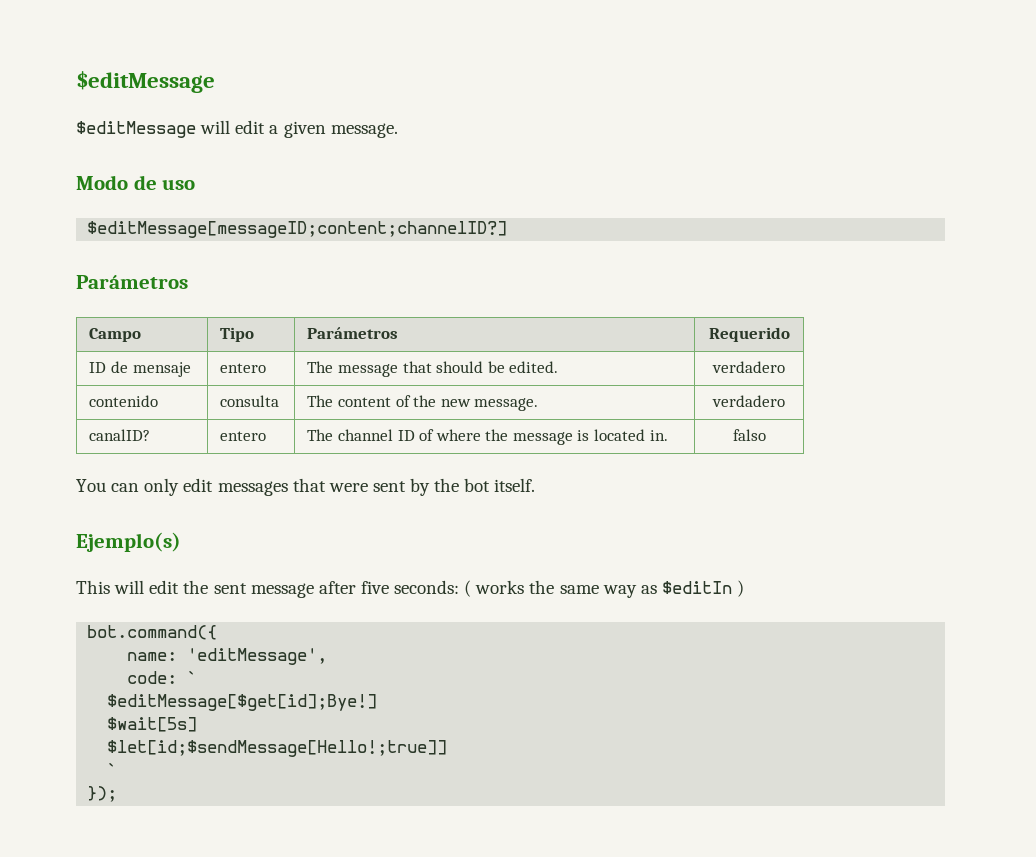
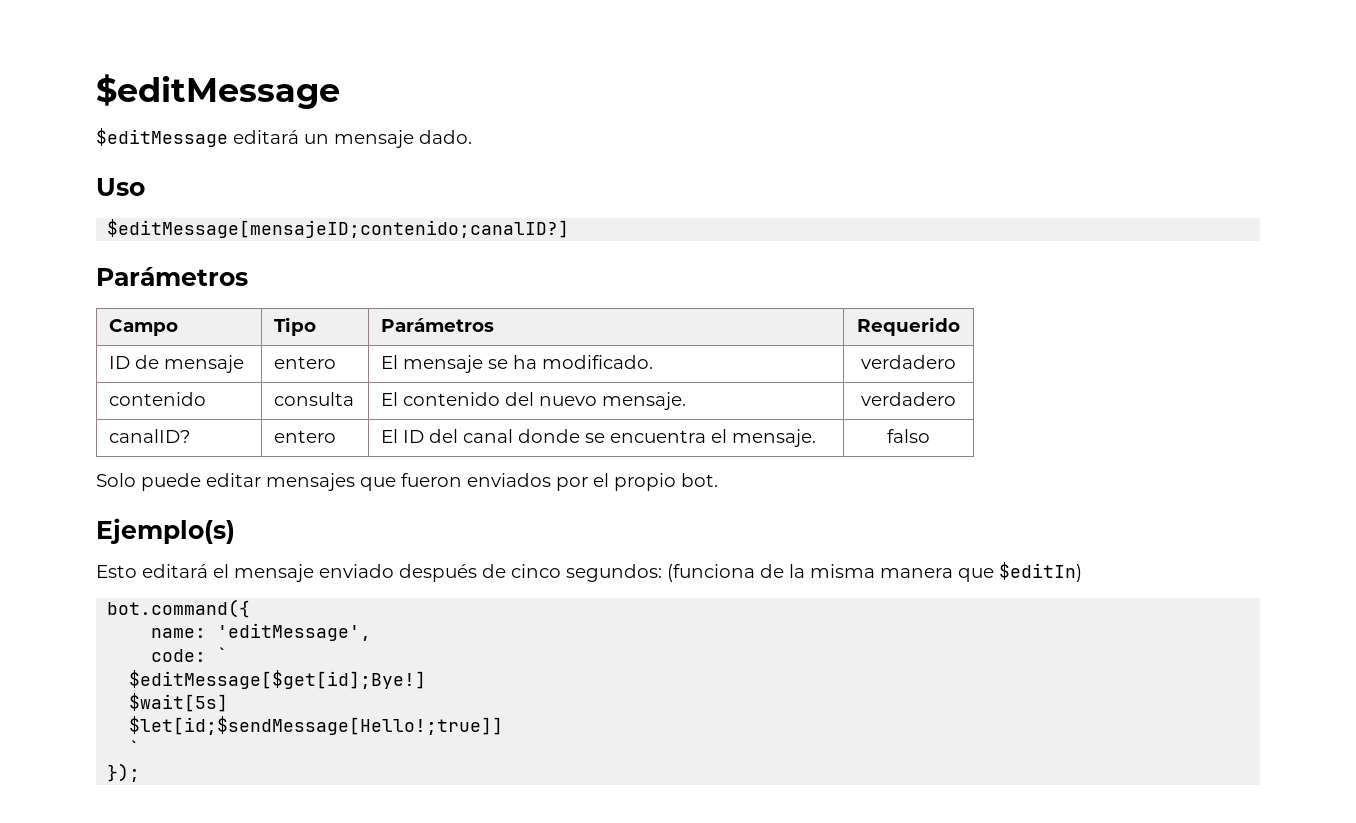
[200,120,398,138] [76,175,196,190] [87,221,508,238] will edit a given message. // Modo de uso // $editMessage[messageID;content;channelID?] -> [233,130,472,148] [96,178,145,196] [107,219,570,238] editará un mensaje dado. // Uso // $editMessage[mensajeID;contenido;canalID?]
[307,361,559,377] [712,361,785,373] [89,395,159,407] [220,395,280,407] [307,395,539,411] [712,395,785,407] [89,429,151,441] [220,431,267,441] [307,429,668,445] [732,429,766,441] [76,478,536,496] [76,532,181,552] [76,580,745,598] The message that should be edited. | verdadero // contenido | consulta | The content of the new message. | verdadero // canalID? | entero | The channel ID of where the message is located in. | falso // You can only edit messages that were sent by the bot itself. // Ejemplo(s) // This will edit the sent message after five seconds: ( works the same way as $editIn ) -> [381,355,654,373] [861,355,956,369] [109,392,207,406] [274,392,355,406] [381,392,687,410] [861,392,956,406] [109,429,191,443] [274,430,337,443] [381,429,817,447] [887,429,930,443] [96,473,718,491] [96,518,235,544] [96,562,1082,582] El mensaje se ha modificado. | verdadero // contenido | consulta | El contenido del nuevo mensaje. | verdadero // canalID? | entero | El ID del canal donde se encuentra el mensaje. | falso // Solo puede editar mensajes que fueron enviados por el propio bot. // Ejemplo(s) // Esto editará el mensaje enviado después de cinco segundos: (funciona de la misma manera que $editIn)

